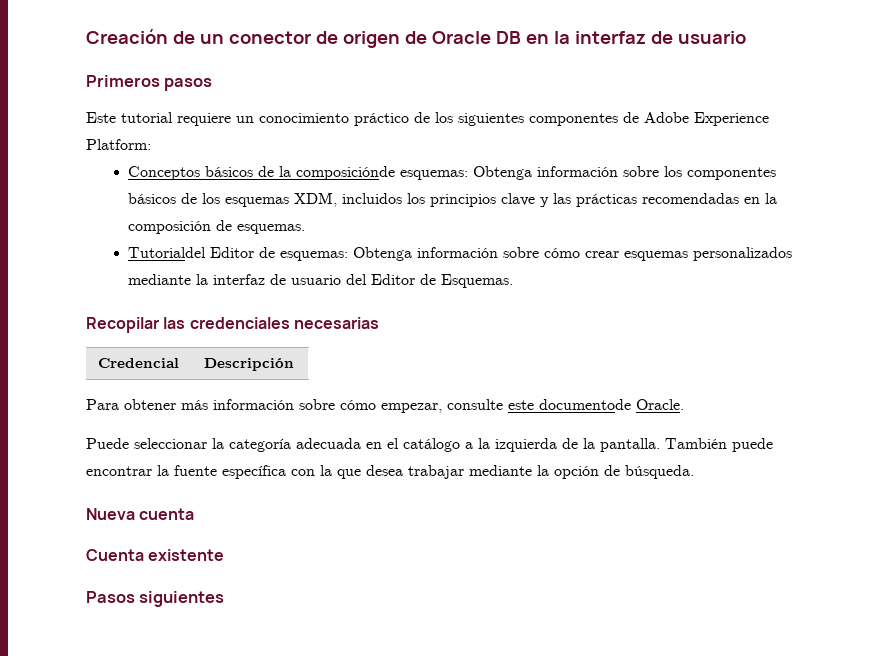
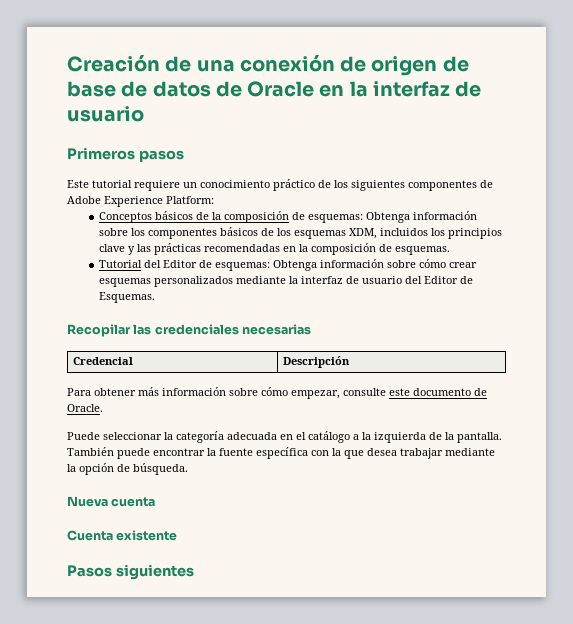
[199,31,311,44] un conector -> [196,55,335,72] una conexión
[431,31,521,44] Oracle DB -> [67,81,315,97] base de datos de Oracle
[296,166,396,180] composiciónde -> [223,211,305,223] composición de
[128,247,207,258] Tutorialdel -> [98,260,161,268] Tutorial del
[539,399,631,410] documentode -> [413,388,487,396] documento de

